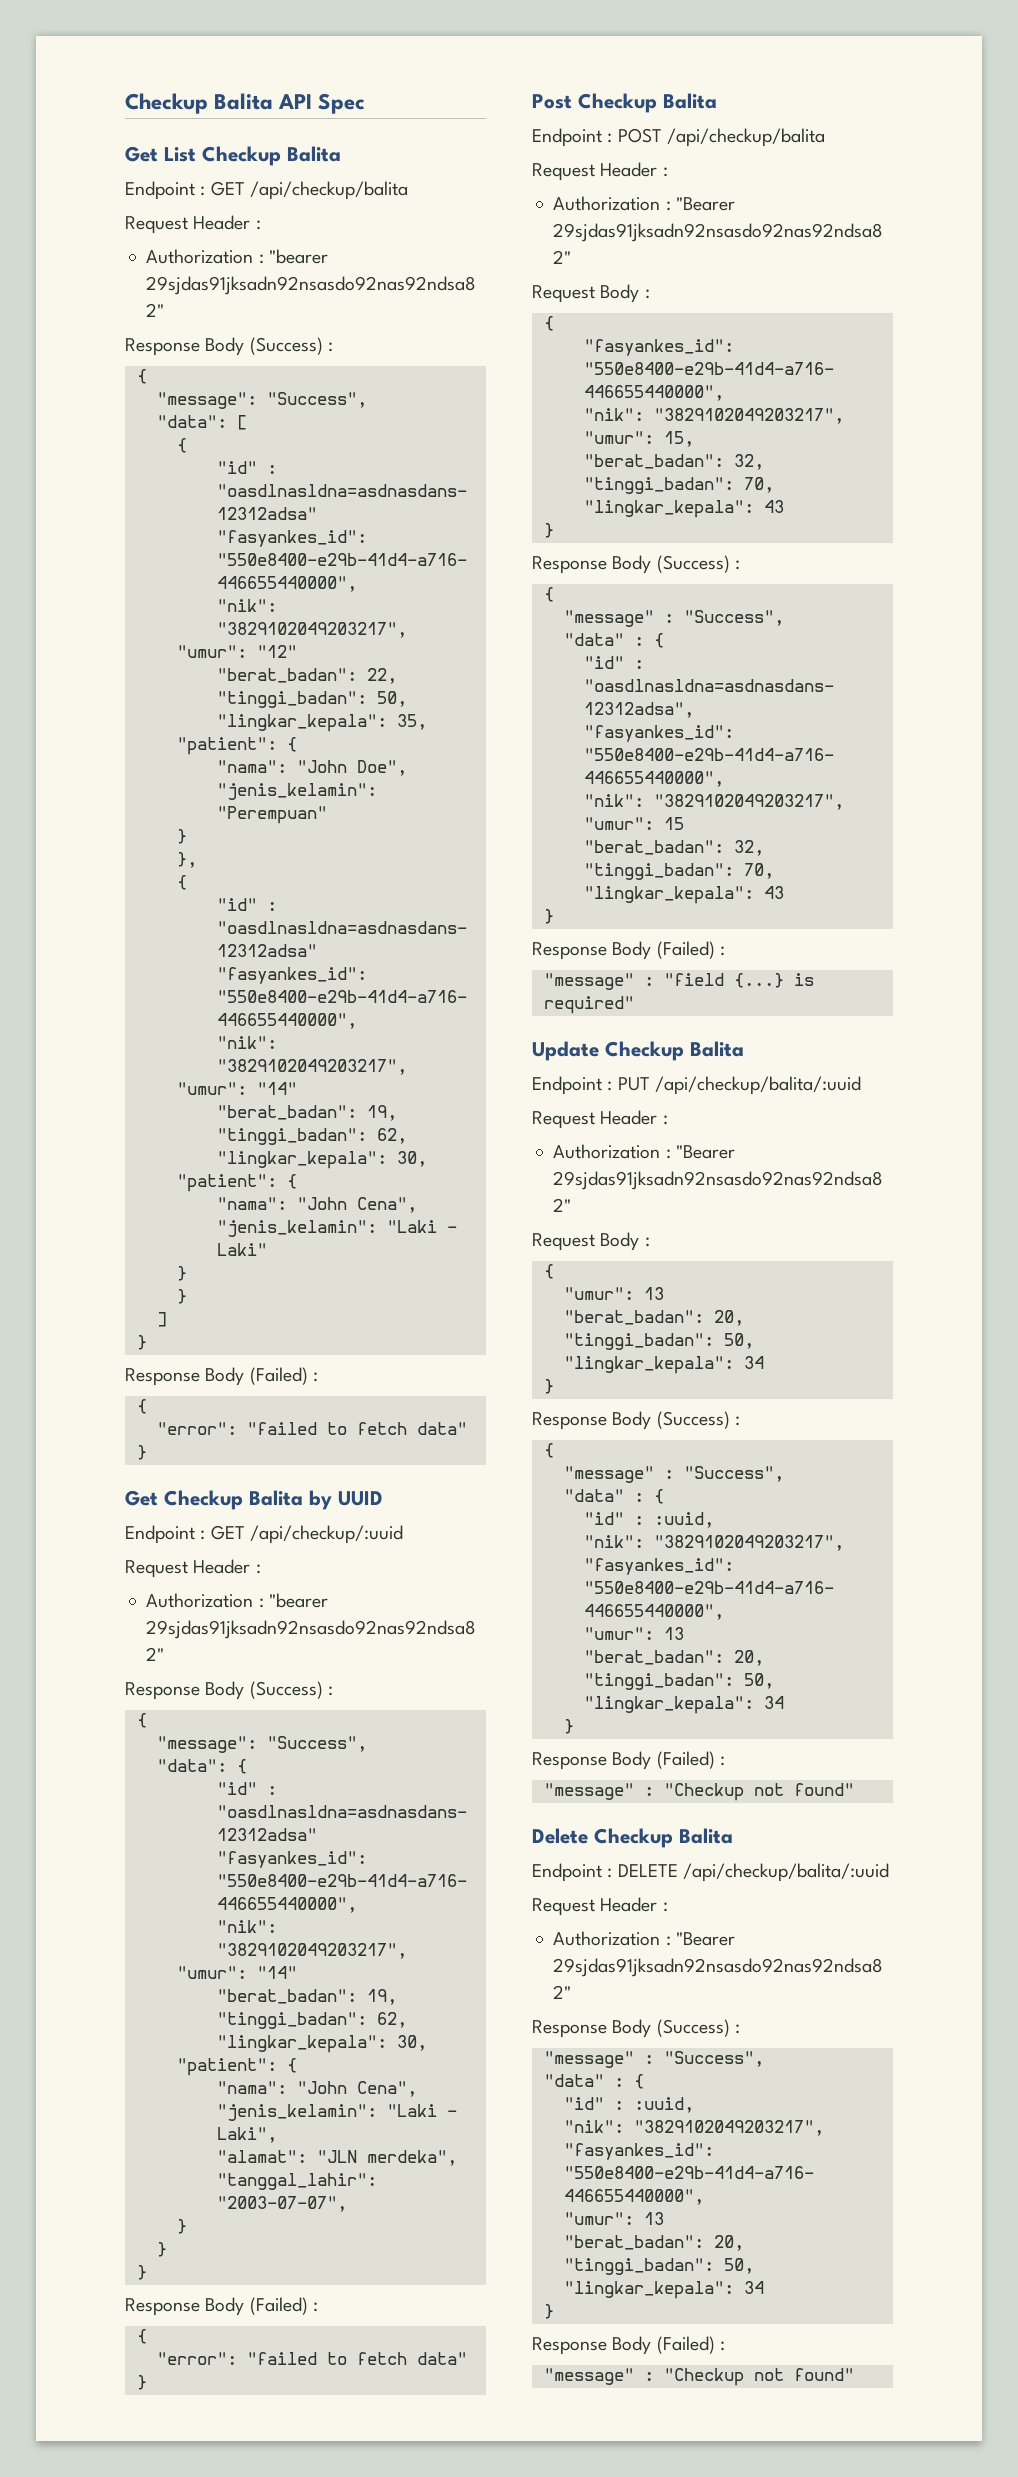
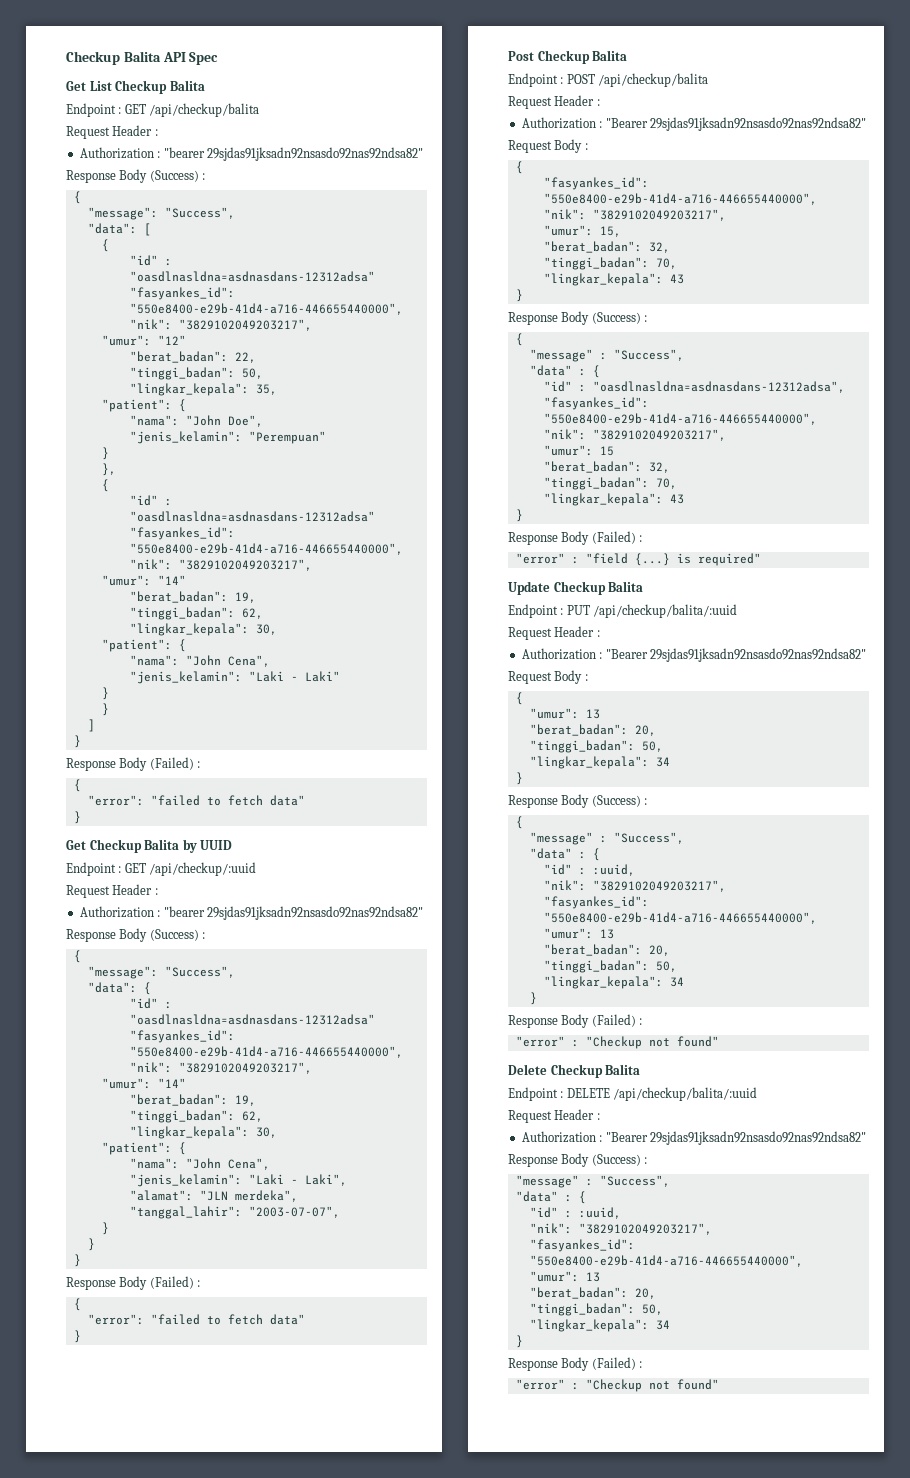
[543,973,634,990] "message" -> [515,553,565,564] "error"
[543,1783,634,1800] "message" -> [515,1036,565,1047] "error"
[543,2368,634,2385] "message" -> [515,1379,565,1390] "error"

